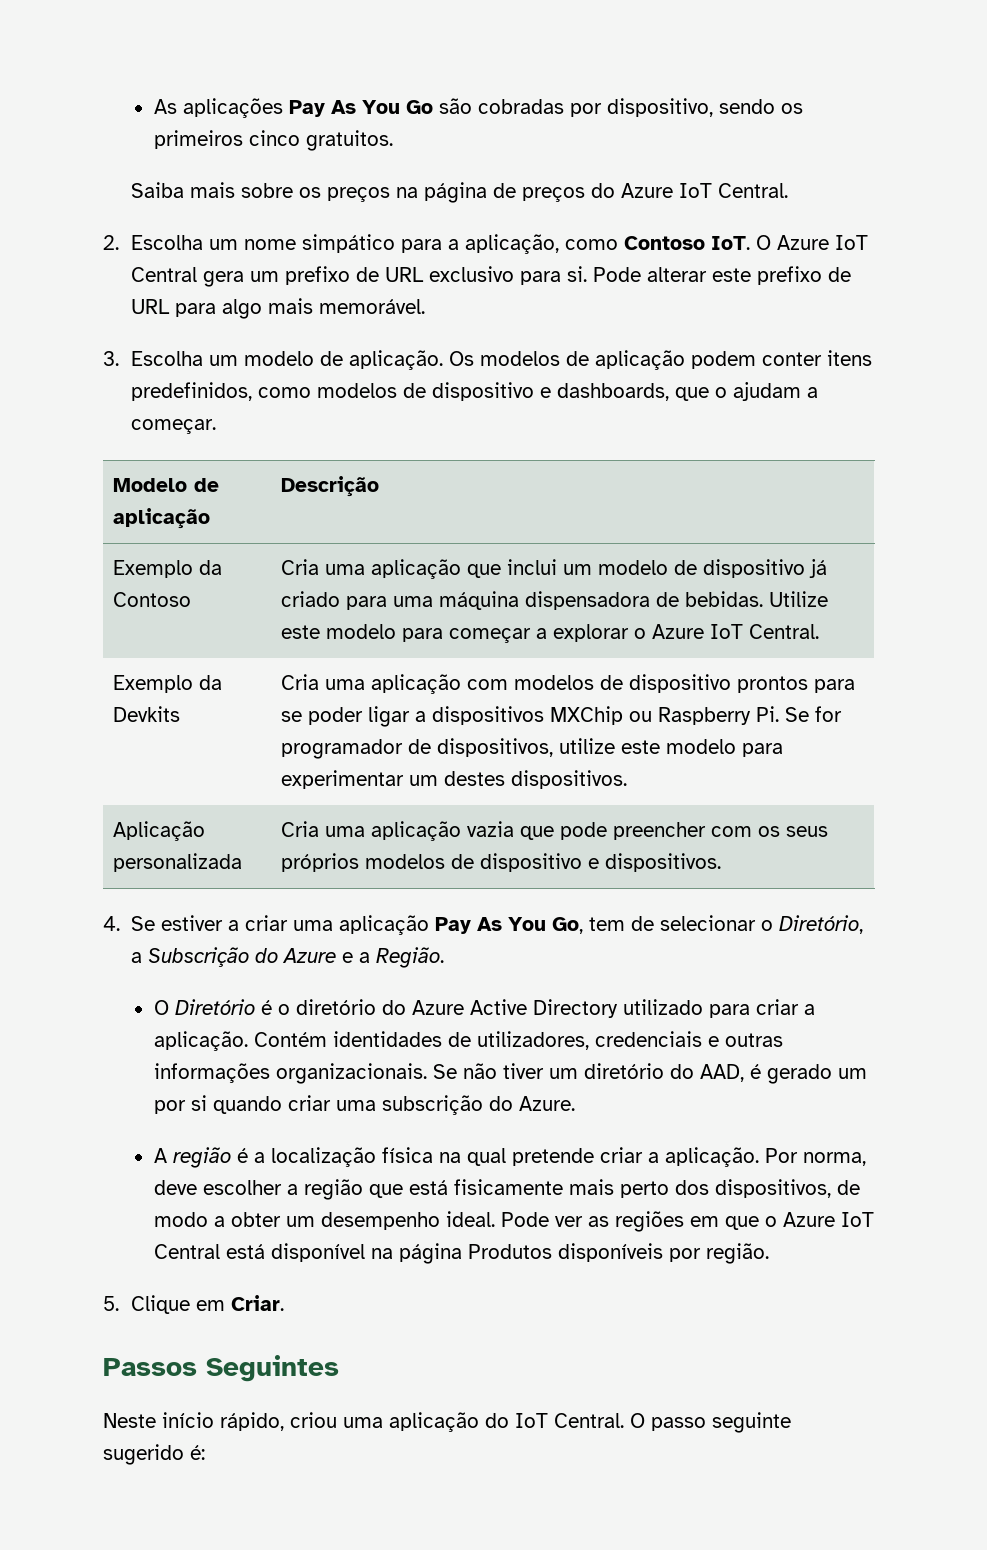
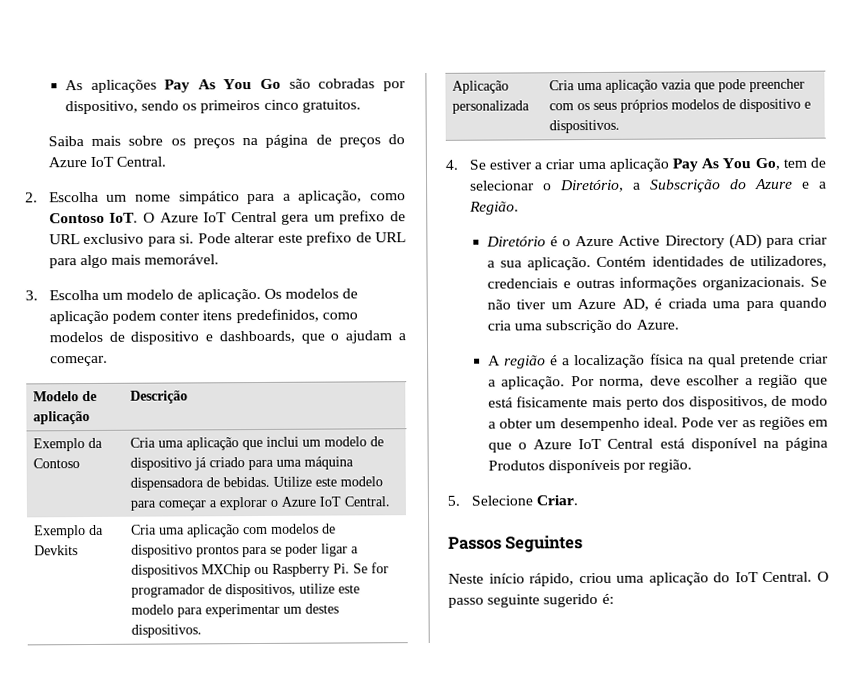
[153,1000,169,1015] O -> (519, 208) none
[295,999,406,1015] diretório do -> (572, 243) none
[622,999,703,1015] utilizado -> [728,234,762,250] (AD)
(815, 1009) none -> [500,260,523,268] sua
[583,1063,867,1084] [153,1095,331,1114] diretório do AAD, é gerado um por si quando criar -> [577,297,827,312] [486,320,511,331] Azure AD, é criada uma para quando cria
[131,1295,226,1314] Clique em -> [470,495,533,506] Selecione

